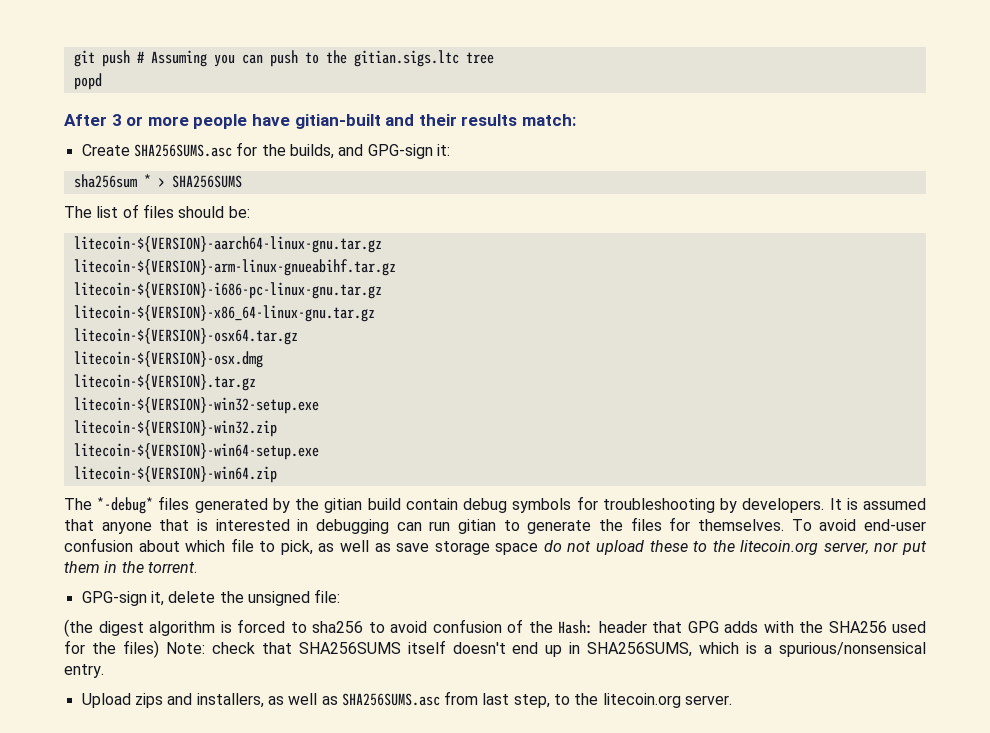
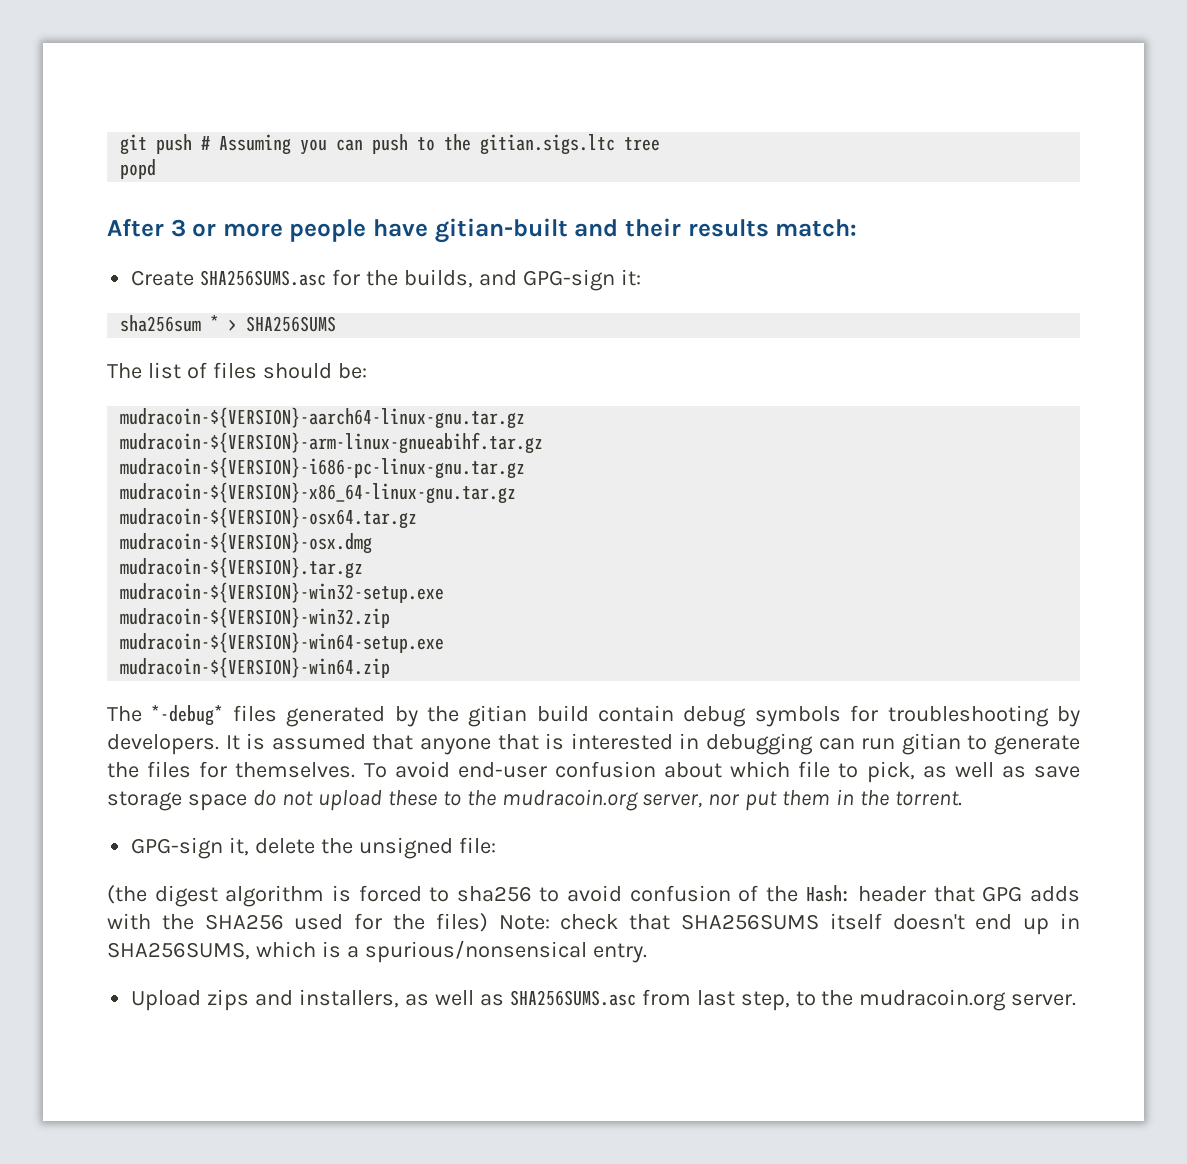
[73,236,382,253] [73,259,396,276] [73,282,382,299] [73,305,375,322] [73,328,298,345] [73,351,263,368] [73,374,256,391] [73,397,319,414] [73,420,277,437] [73,443,319,460] [73,466,277,483] litecoin-${VERSION}-aarch64-linux-gnu.tar.gz // litecoin-${VERSION}-arm-linux-gnueabihf.tar.gz // litecoin-${VERSION}-i686-pc-linux-gnu.tar.gz // litecoin-${VERSION}-x86_64-linux-gnu.tar.gz // litecoin-${VERSION}-osx64.tar.gz // litecoin-${VERSION}-osx.dmg // litecoin-${VERSION}.tar.gz // litecoin-${VERSION}-win32-setup.exe // litecoin-${VERSION}-win32.zip // litecoin-${VERSION}-win64-setup.exe // litecoin-${VERSION}-win64.zip -> [120,407,526,429] [120,432,544,454] [120,457,526,479] [120,482,517,504] [120,507,418,529] [120,532,373,554] [120,557,364,579] [120,582,445,603] [120,607,391,628] [120,632,445,653] [120,657,391,678] mudracoin-${VERSION}-aarch64-linux-gnu.tar.gz // mudracoin-${VERSION}-arm-linux-gnueabihf.tar.gz // mudracoin-${VERSION}-i686-pc-linux-gnu.tar.gz // mudracoin-${VERSION}-x86_64-linux-gnu.tar.gz // mudracoin-${VERSION}-osx64.tar.gz // mudracoin-${VERSION}-osx.dmg // mudracoin-${VERSION}.tar.gz // mudracoin-${VERSION}-win32-setup.exe // mudracoin-${VERSION}-win32.zip // mudracoin-${VERSION}-win64-setup.exe // mudracoin-${VERSION}-win64.zip
[740,540,819,555] litecoin.org -> [501,789,638,811] mudracoin.org
[602,693,681,708] litecoin.org -> [859,989,1007,1011] mudracoin.org

